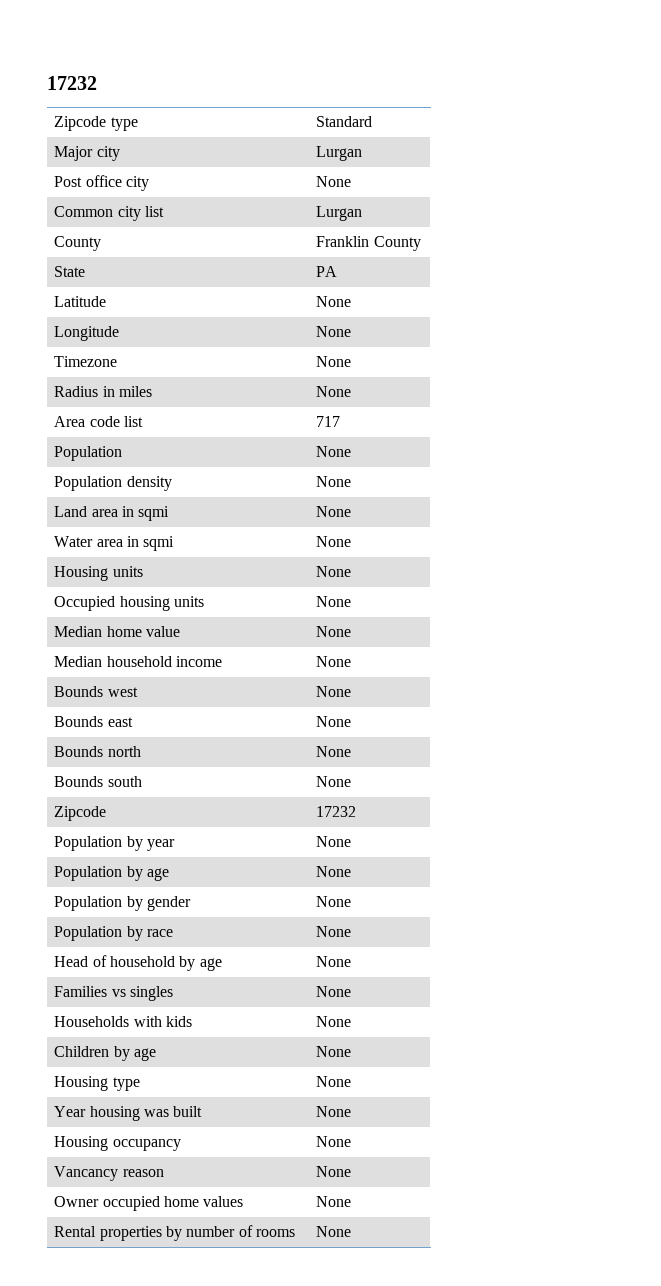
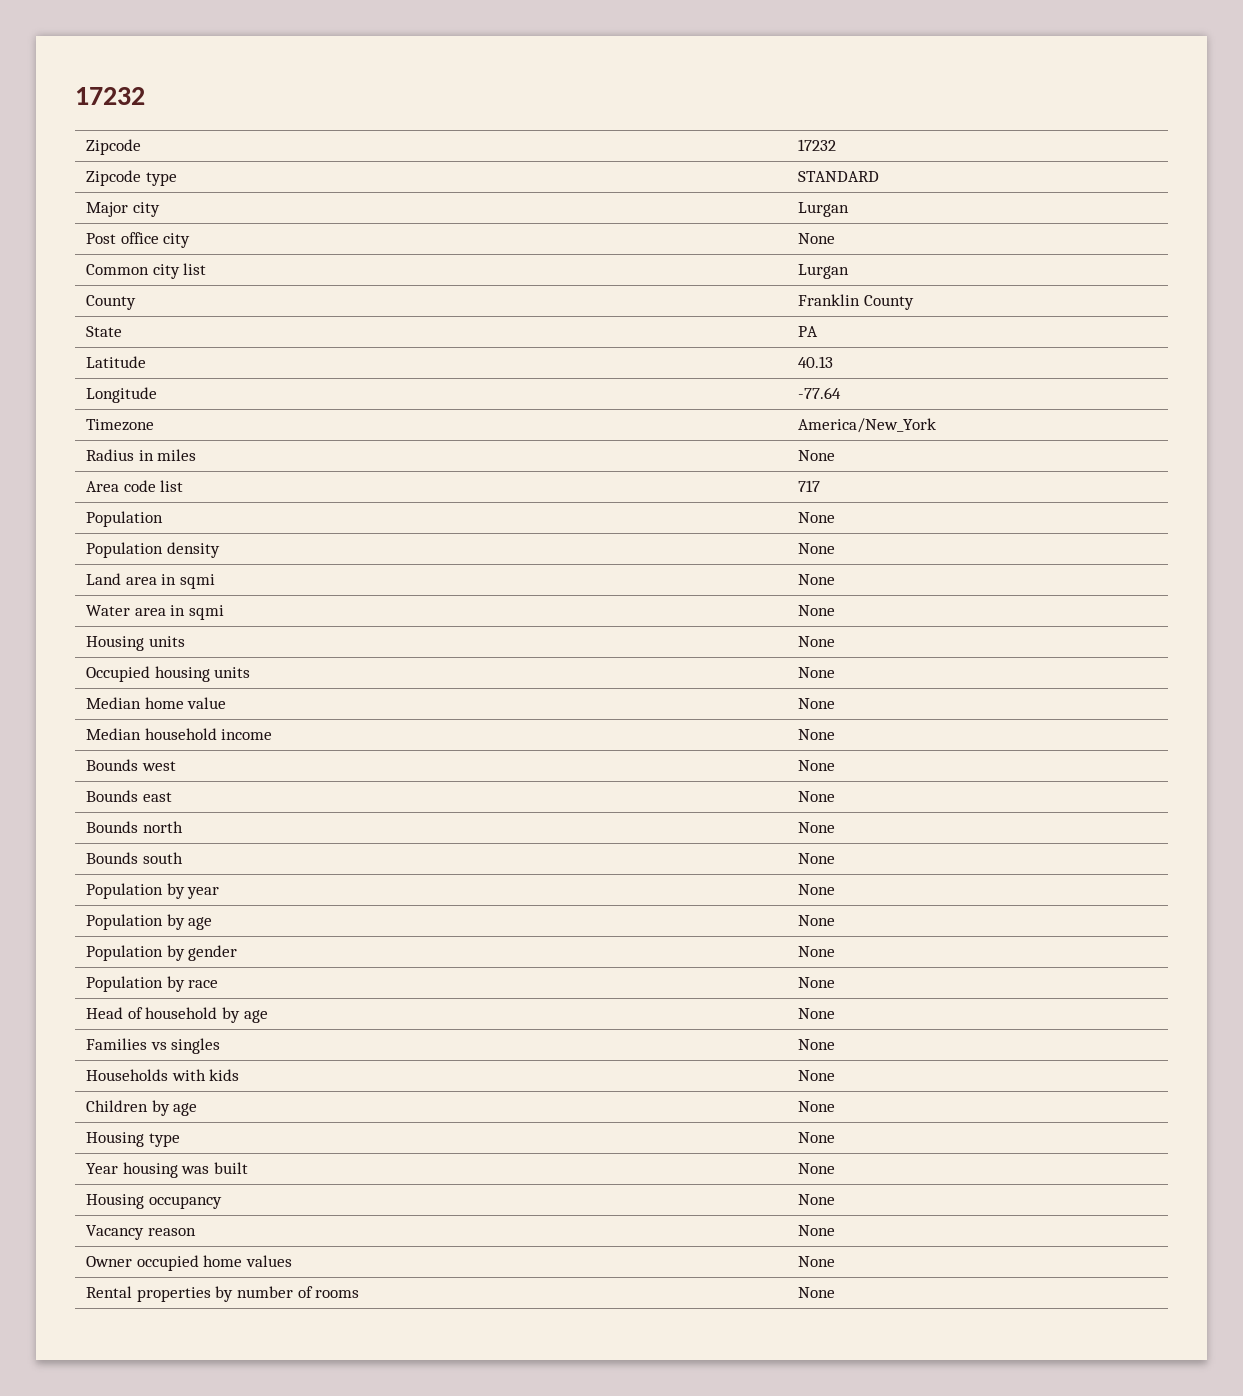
[47,76,97,90] 17232 -> [75,87,145,105] [86,139,142,155] [798,139,837,151] 17232 // Zipcode | 17232
[316,116,373,127] Standard -> [798,171,880,182] STANDARD
[316,296,352,307] | None -> [798,356,834,368] | 40.13
[316,326,352,337] | None -> [798,387,842,399] | -77.64
[316,356,352,367] | None -> [798,418,937,433] | America/New_York
[54,806,107,821] [316,806,357,817] // Zipcode | 17232 -> (836, 858) none
[54,1166,119,1181] Vancancy -> [86,1225,145,1240] Vacancy

